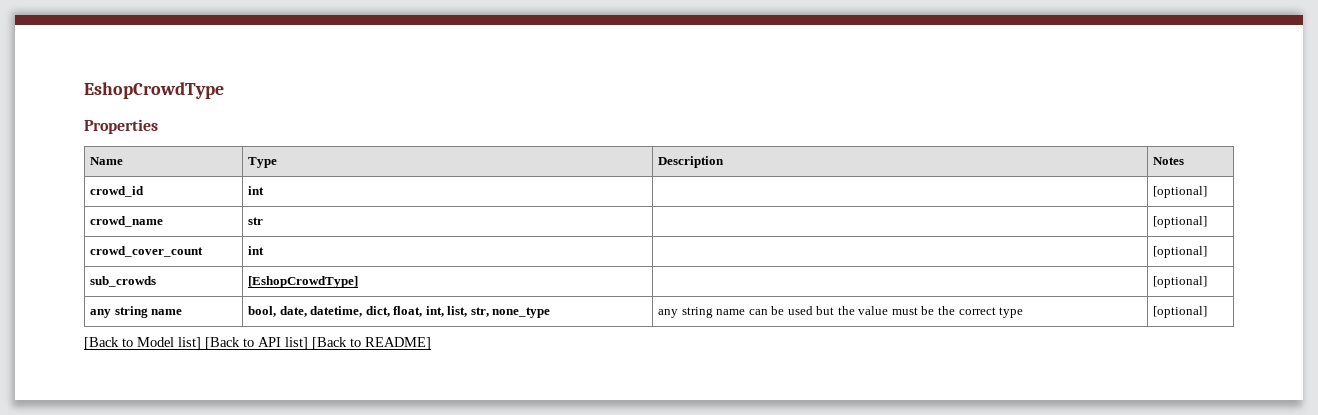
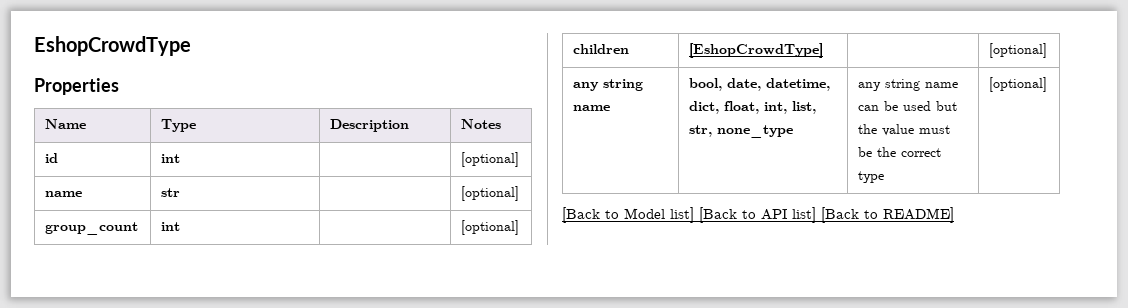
[90,186,145,197] [248,186,265,195] [1153,186,1208,198] [90,216,164,227] crowd_id | int | | [optional] // crowd_name -> [44,153,58,163] [160,154,180,163] [460,152,519,167] [44,191,82,197] id | int | | [optional] // name
[90,246,204,257] [248,246,265,255] [1153,246,1208,258] [90,276,157,287] crowd_cover_count | int | | [optional] // sub_crowds -> [44,222,138,235] [160,222,180,231] [460,220,519,235] [572,44,629,54] group_count | int | | [optional] // children

